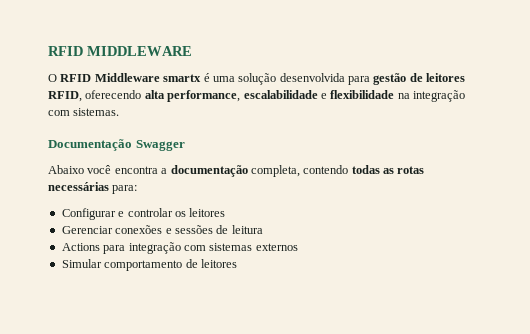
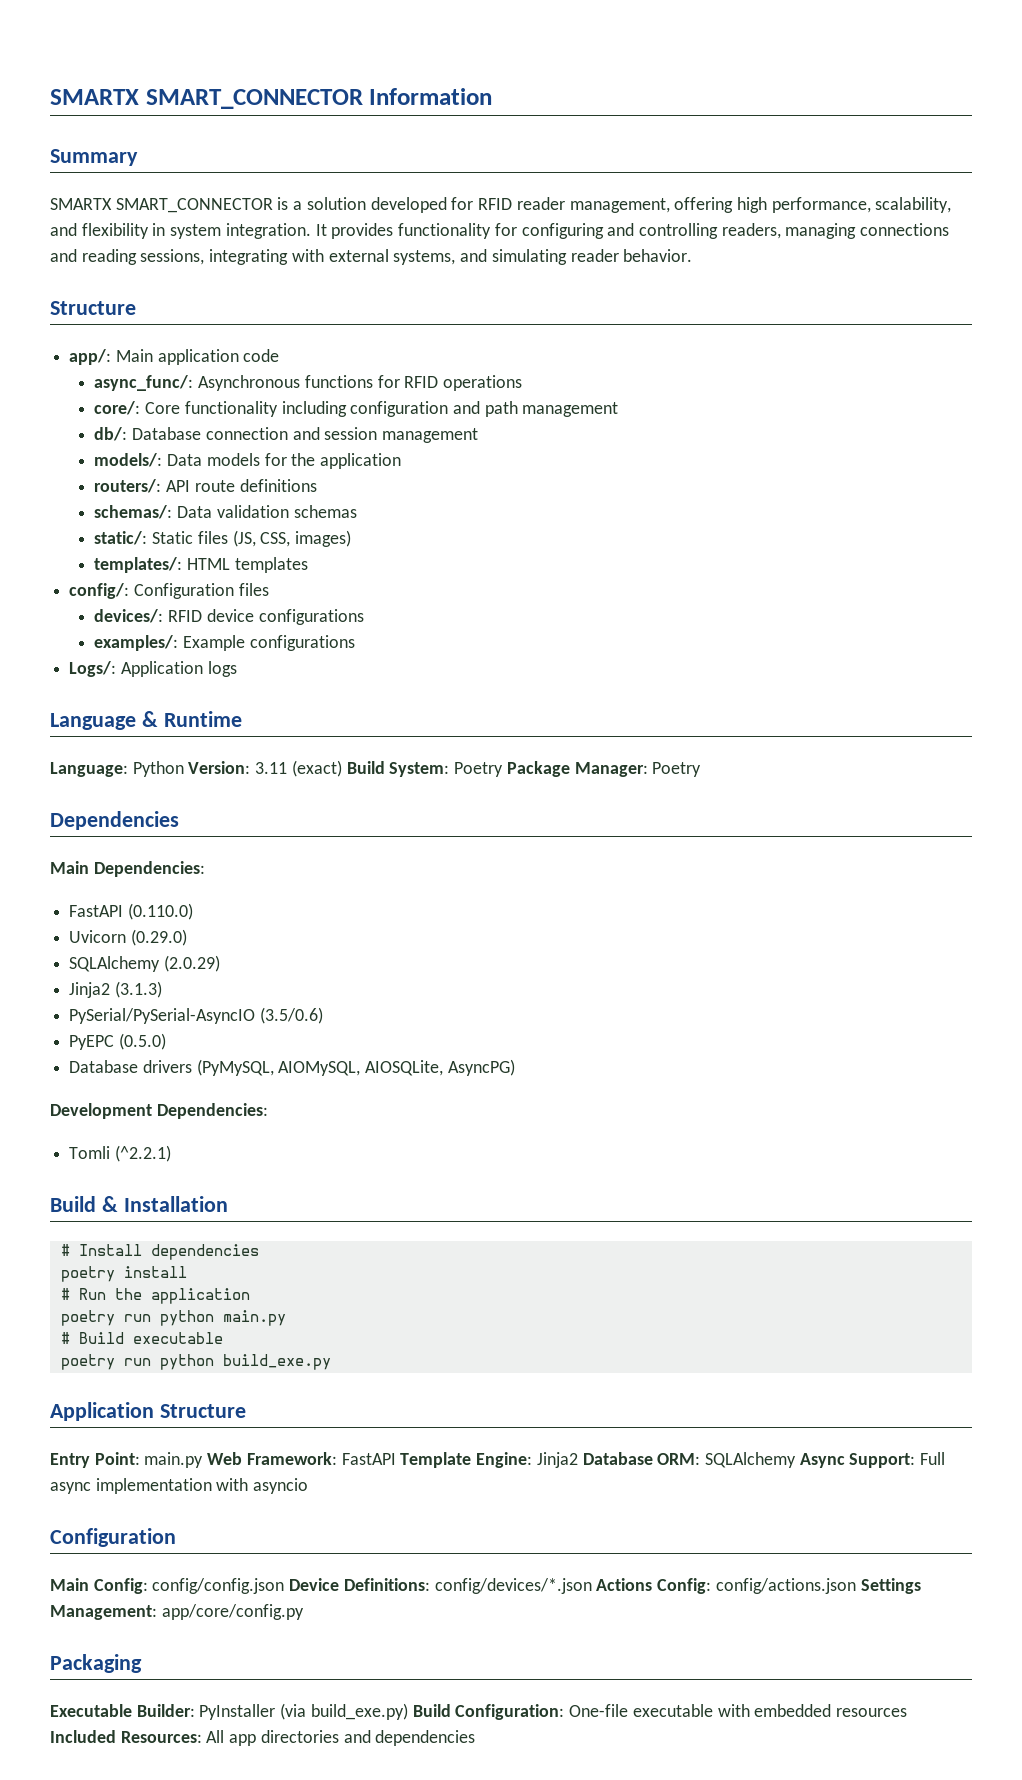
[48,46,192,56] [48,73,466,85] [48,90,465,102] [48,108,120,116] [48,139,185,151] [48,165,425,177] [48,182,138,194] [61,208,226,220] [61,225,263,234] [61,242,298,254] [61,259,237,271] RFID MIDDLEWARE // O RFID Middleware smartx é uma solução desenvolvida para gestão de leitores RFID, oferecendo alta performance, escalabilidade e flexibilidade na integração com sistemas. // Documentação Swagger // Abaixo você encontra a documentação completa, contendo todas as rotas necessárias para: // Configurar e controlar os leitores // Gerenciar conexões e sessões de leitura // Actions para integração com sistemas externos // Simular comportamento de leitores -> [50,88,493,109] [50,149,138,166] [50,197,952,213] [50,223,950,239] [50,249,693,265] [50,301,136,315] [69,349,280,365] [94,375,522,391] [94,401,619,417] [94,427,478,443] [94,453,401,469] [94,479,317,493] [94,505,357,519] [94,530,351,547] [94,557,308,573] [69,583,269,599] [94,609,364,625] [94,635,355,651] [69,661,237,677] [50,711,242,730] [50,760,702,777] [50,811,179,830] [50,861,205,877] [69,903,193,920] [69,929,187,946] [69,955,220,972] [69,981,162,998] [69,1007,323,1024] [69,1033,166,1050] [69,1059,515,1076] [50,1103,268,1119] [69,1145,171,1162] [50,1196,228,1212] [60,1244,259,1260] [60,1266,187,1282] [60,1288,250,1304] [60,1310,286,1326] [60,1332,223,1344] [60,1354,331,1370] [50,1402,246,1421] [50,1452,946,1468] [50,1478,309,1494] [50,1528,176,1547] [50,1578,921,1594] [50,1604,304,1620] [50,1654,142,1673] [50,1703,907,1720] [50,1730,476,1746] SMARTX SMART_CONNECTOR Information // Summary // SMARTX SMART_CONNECTOR is a solution developed for RFID reader management, offering high performance, scalability, and flexibility in system integration. It provides functionality for configuring and controlling readers, managing connections and reading sessions, integrating with external systems, and simulating reader behavior. // Structure // app/: Main application code // async_func/: Asynchronous functions for RFID operations // core/: Core functionality including configuration and path management // db/: Database connection and session management // models/: Data models for the application // routers/: API route definitions // schemas/: Data validation schemas // static/: Static files (JS, CSS, images) // templates/: HTML templates // config/: Configuration files // devices/: RFID device configurations // examples/: Example configurations // Logs/: Application logs // Language & Runtime // Language: Python Version: 3.11 (exact) Build System: Poetry Package Manager: Poetry // Dependencies // Main Dependencies: // FastAPI (0.110.0) // Uvicorn (0.29.0) // SQLAlchemy (2.0.29) // Jinja2 (3.1.3) // PySerial/PySerial-AsyncIO (3.5/0.6) // PyEPC (0.5.0) // Database drivers (PyMySQL, AIOMySQL, AIOSQLite, AsyncPG) // Development Dependencies: // Tomli (^2.2.1) // Build & Installation // # Install dependencies // poetry install // # Run the application // poetry run python main.py // # Build executable // poetry run python build_exe.py // Application Structure // Entry Point: main.py Web Framework: FastAPI Template Engine: Jinja2 Database ORM: SQLAlchemy Async Support: Full async implementation with asyncio // Configuration // Main Config: config/config.json Device Definitions: config/devices/*.json Actions Config: config/actions.json Settings Management: app/core/config.py // Packaging // Executable Builder: PyInstaller (via build_exe.py) Build Configuration: One-file executable with embedded resources Included Resources: All app directories and dependencies

